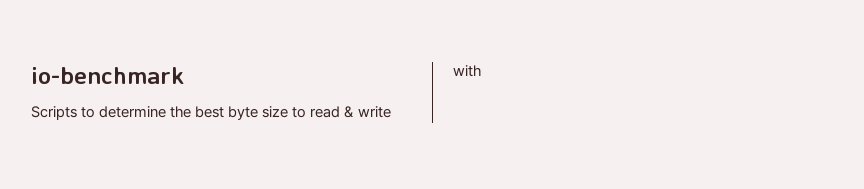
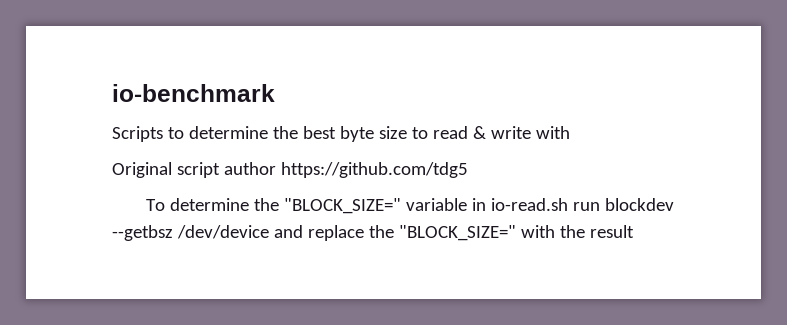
(481, 71) none -> [112,162,468,178] [145,198,674,214] [112,225,634,241] // Original script author https://github.com/tdg5 // To determine the "BLOCK_SIZE=" variable in io-read.sh run blockdev --getbsz /dev/device and replace the "BLOCK_SIZE=" with the result

